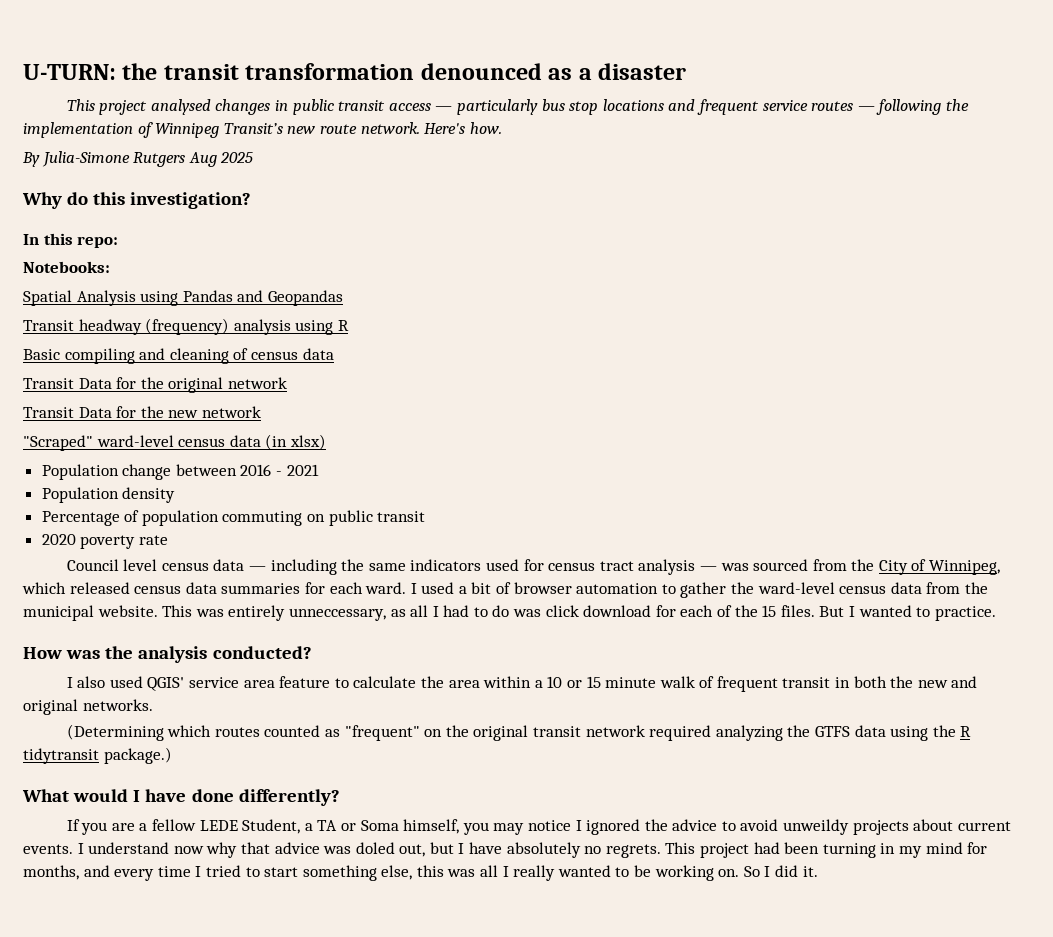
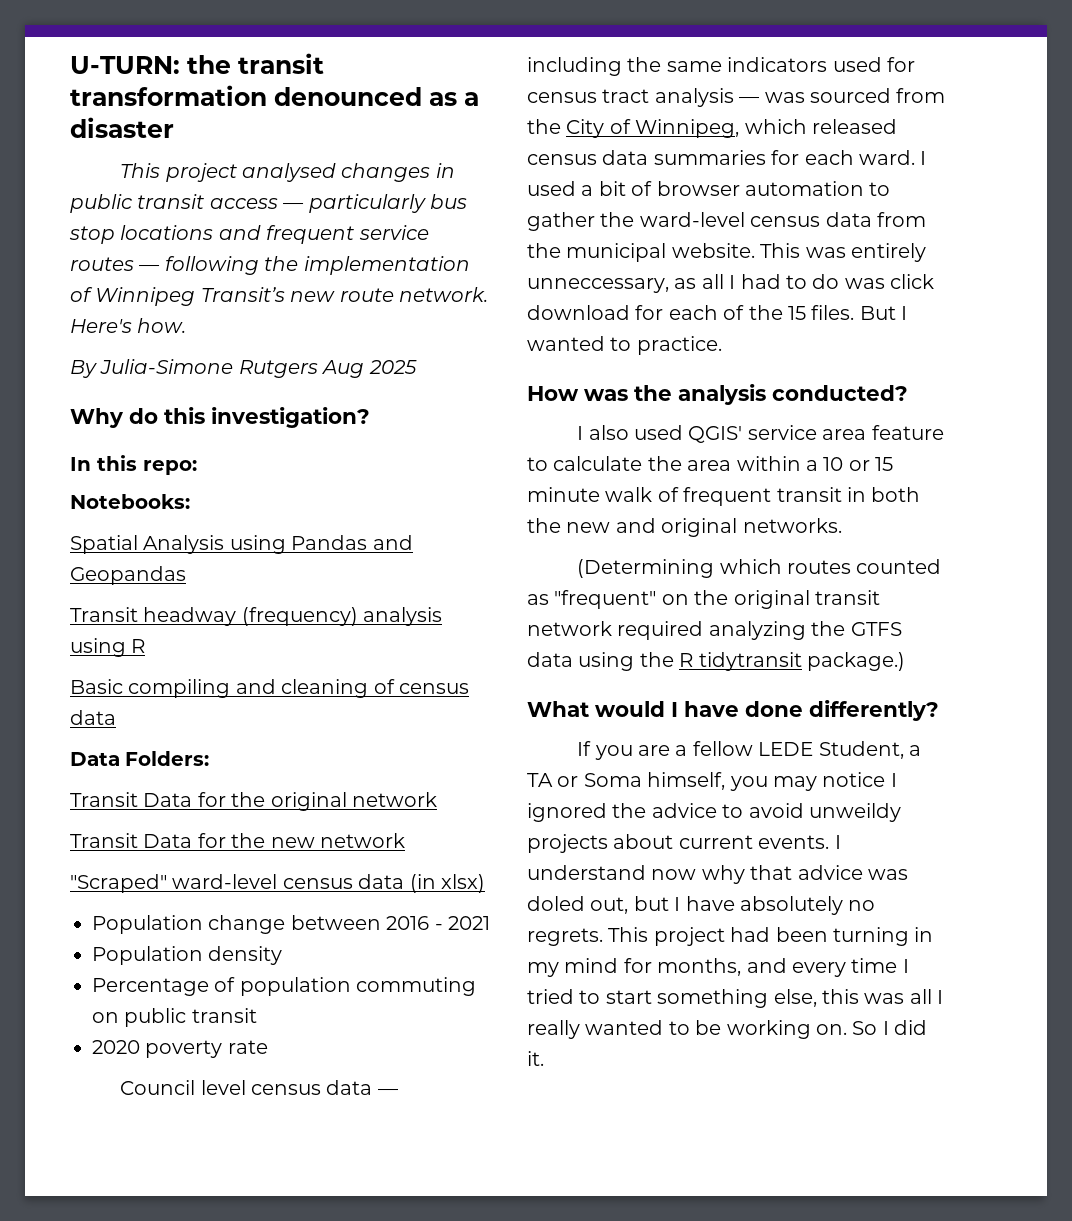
(334, 354) none -> [70,751,210,766] // Data Folders:

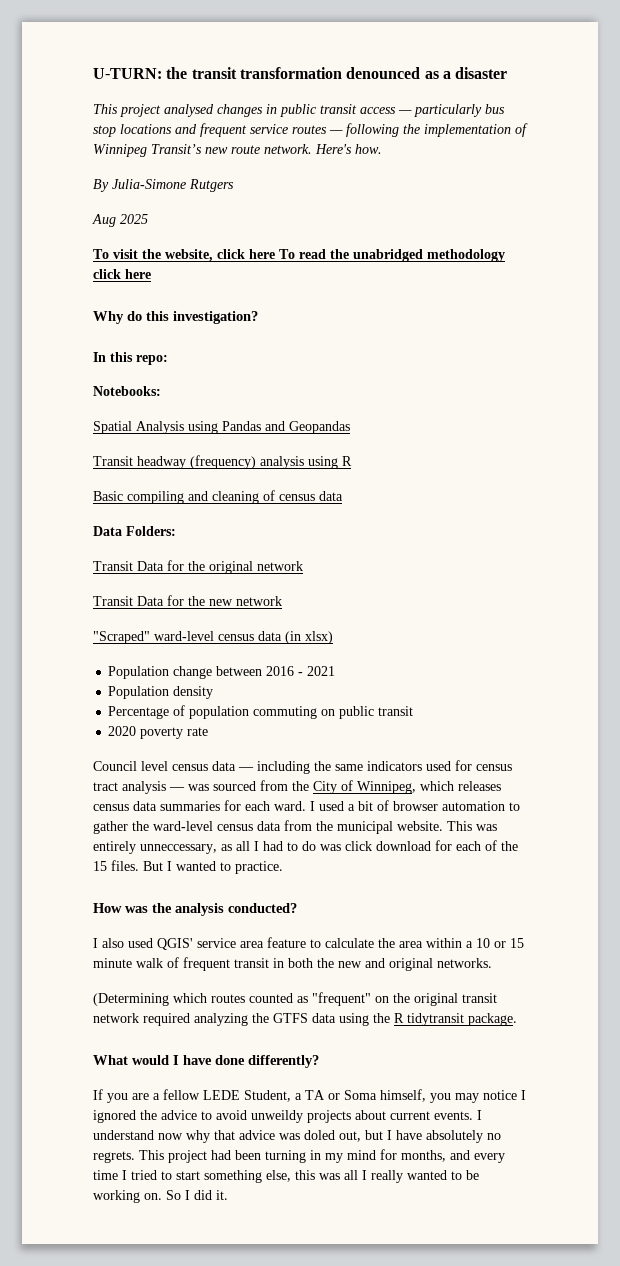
(318, 369) none -> (234, 185) //
(417, 367) none -> [93,249,505,262] [93,269,151,279] // To visit the website, click here To read the unabridged methodology click here
[812,119,897,134] released -> [458,781,501,791] releases
[807,652,905,671] package.) -> [468,1013,517,1026] package.

